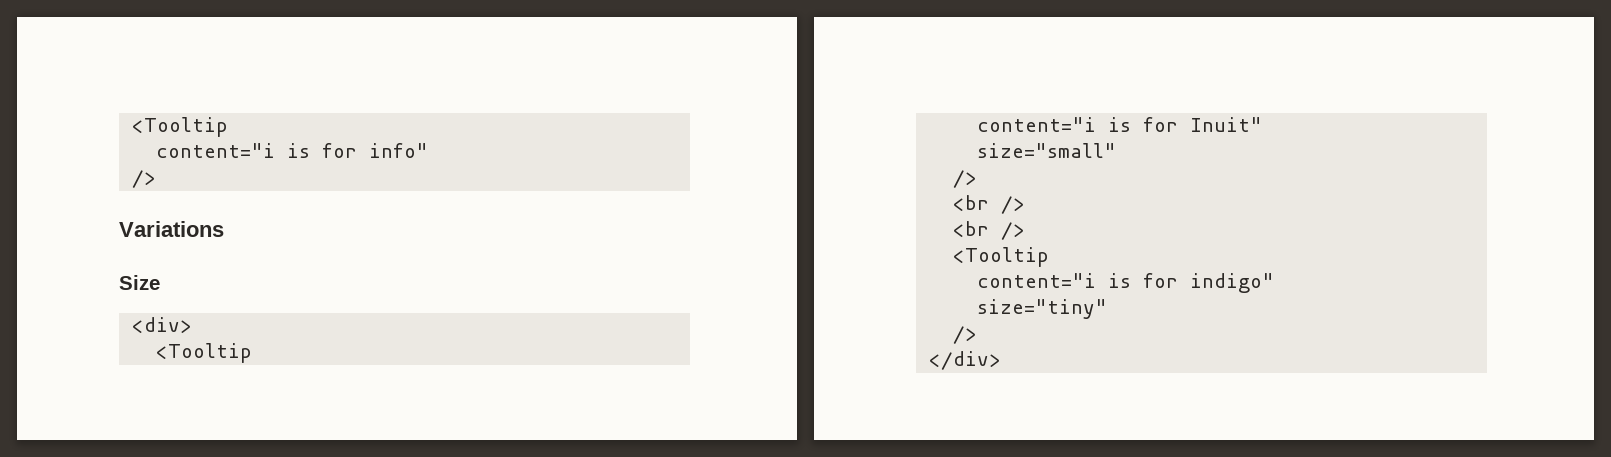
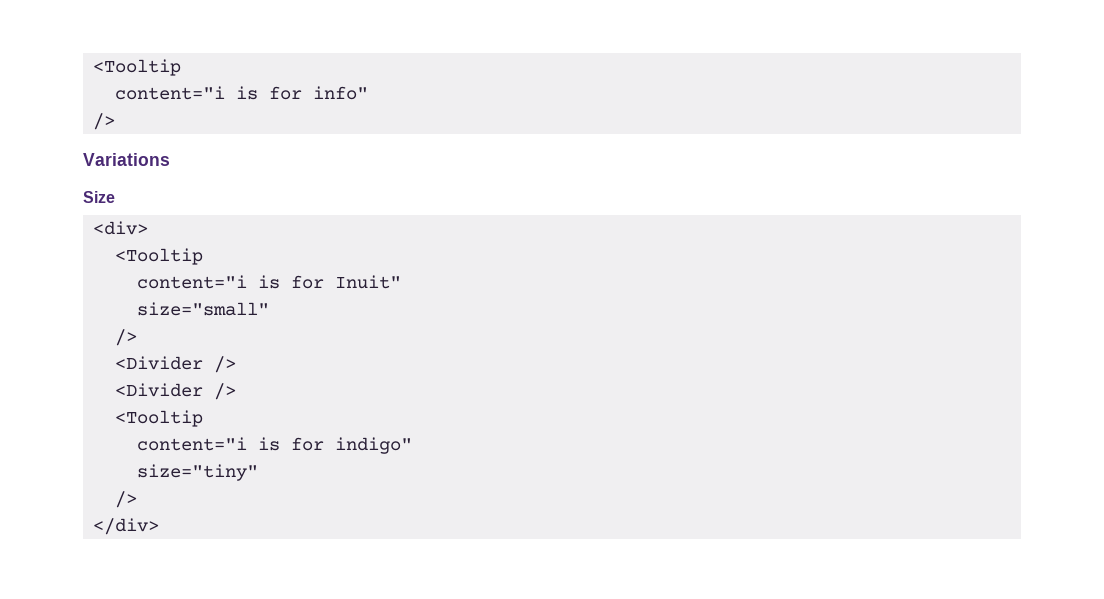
[952,195,1025,214] [952,221,989,237] <br /> // <br -> [114,356,236,373] [114,383,203,397] <Divider /> // <Divider

